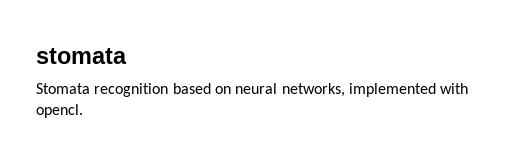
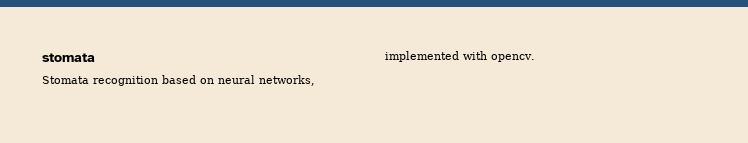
[36,104,83,118] opencl. -> [491,54,535,62] opencv.

